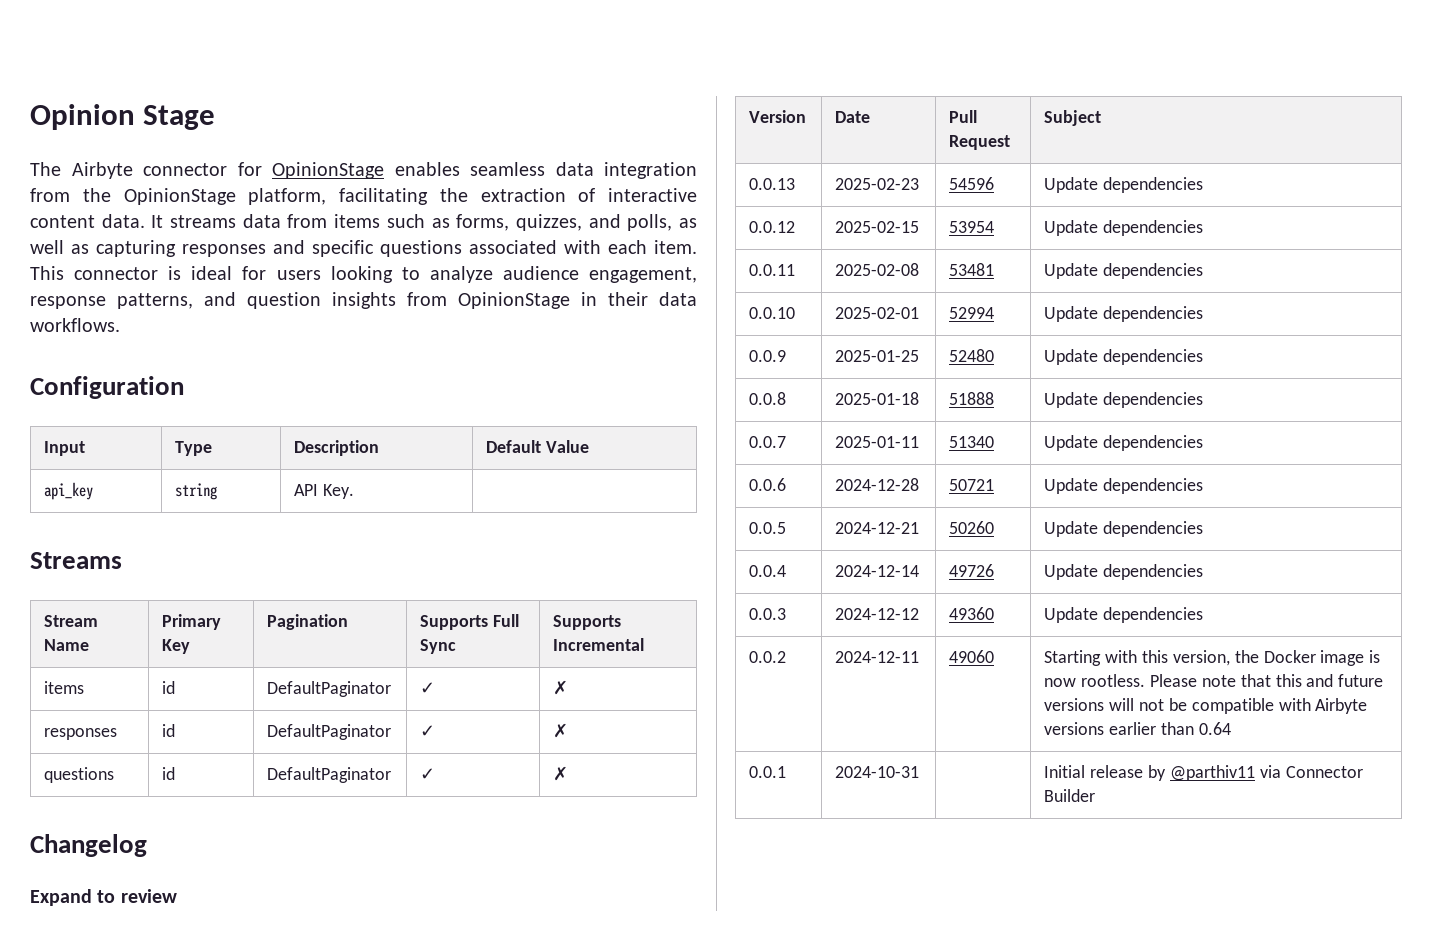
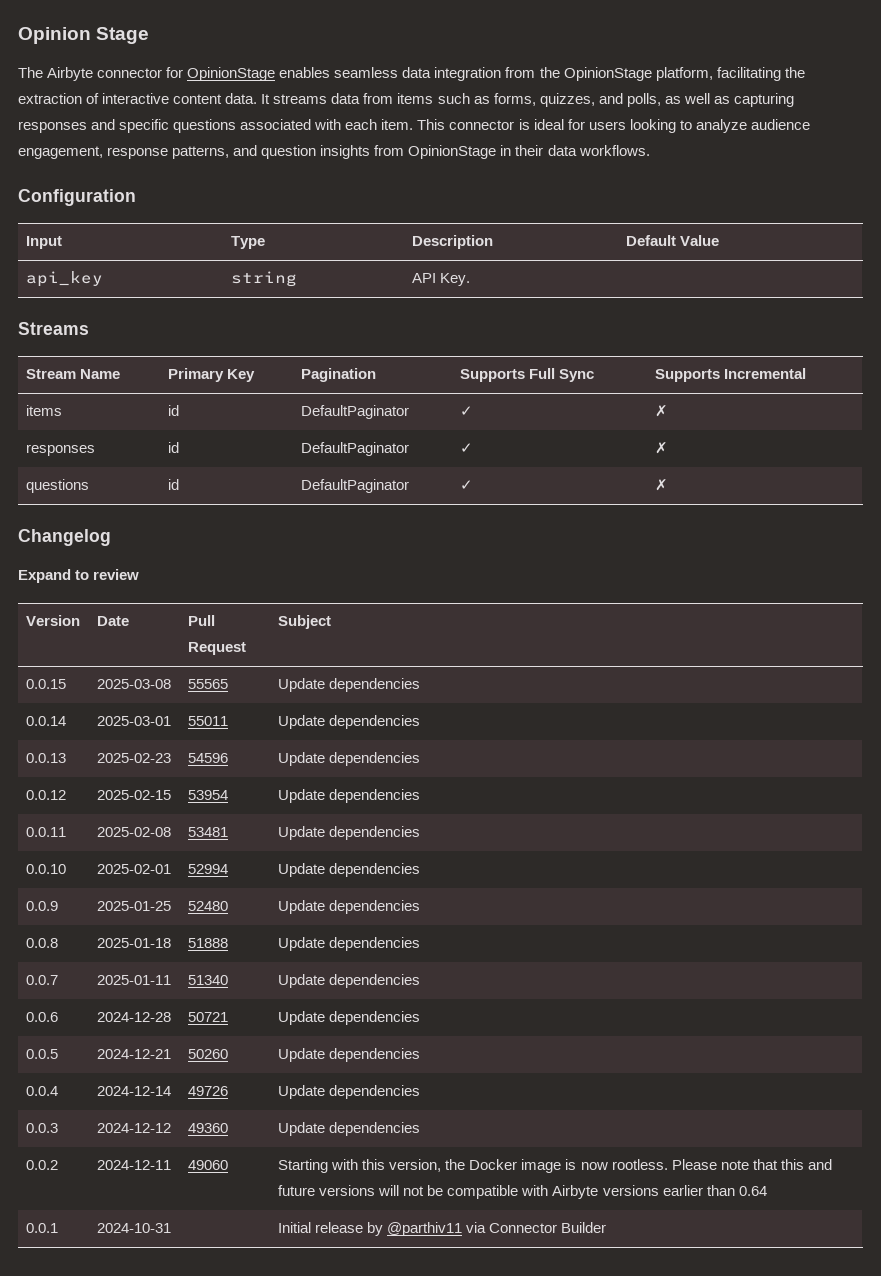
(1102, 118) none -> [26,679,67,689] [97,679,172,689] [188,679,229,689] [278,678,421,692] [26,716,67,726] [97,716,172,726] [188,716,229,726] [278,715,421,729] // 0.0.15 | 2025-03-08 | 55565 | Update dependencies // 0.0.14 | 2025-03-01 | 55011 | Update dependencies

